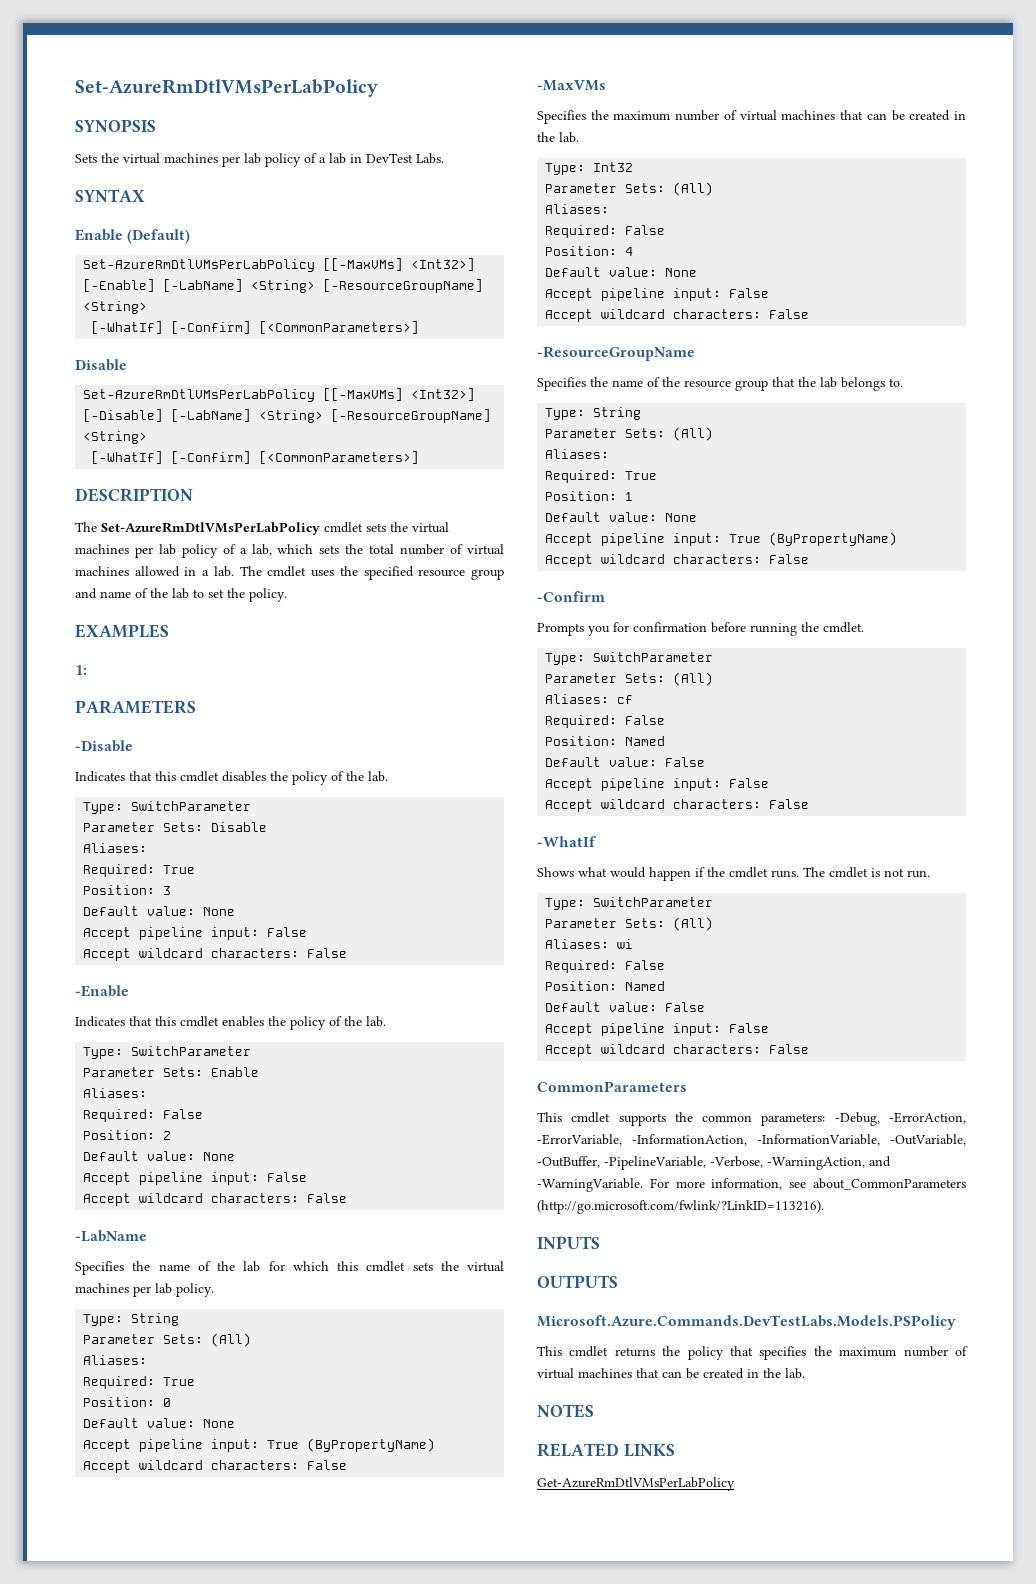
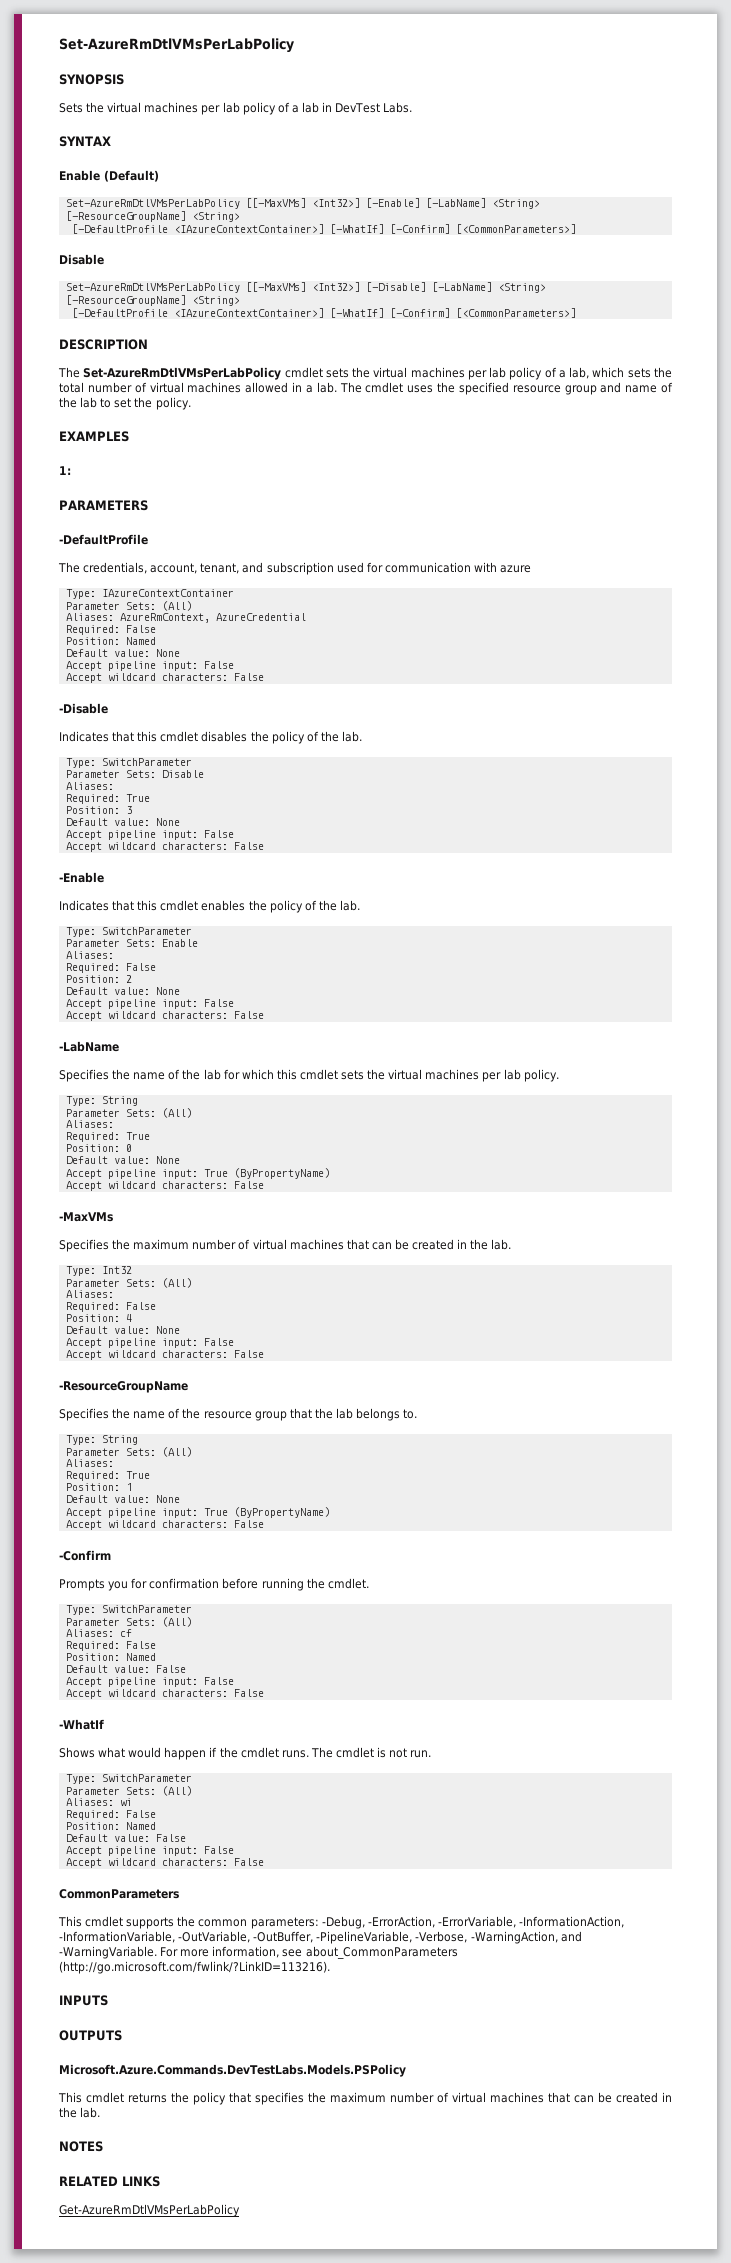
(148, 307) none -> [71,224,324,234] [-DefaultProfile <IAzureContextContainer>]
(148, 437) none -> [71,308,324,318] [-DefaultProfile <IAzureContextContainer>]
(196, 707) none -> [59,534,148,545] [58,562,532,575] [65,589,234,599] [65,601,192,611] [65,613,306,623] [65,625,156,635] [65,637,156,645] [65,649,180,657] [65,661,234,671] [65,673,264,683] // -DefaultProfile // The credentials, account, tenant, and subscription used for communication with azure // Type: IAzureContextContainer // Parameter Sets: (All) // Aliases: AzureRmContext, AzureCredential // Required: False // Position: Named // Default value: None // Accept pipeline input: False // Accept wildcard characters: False

